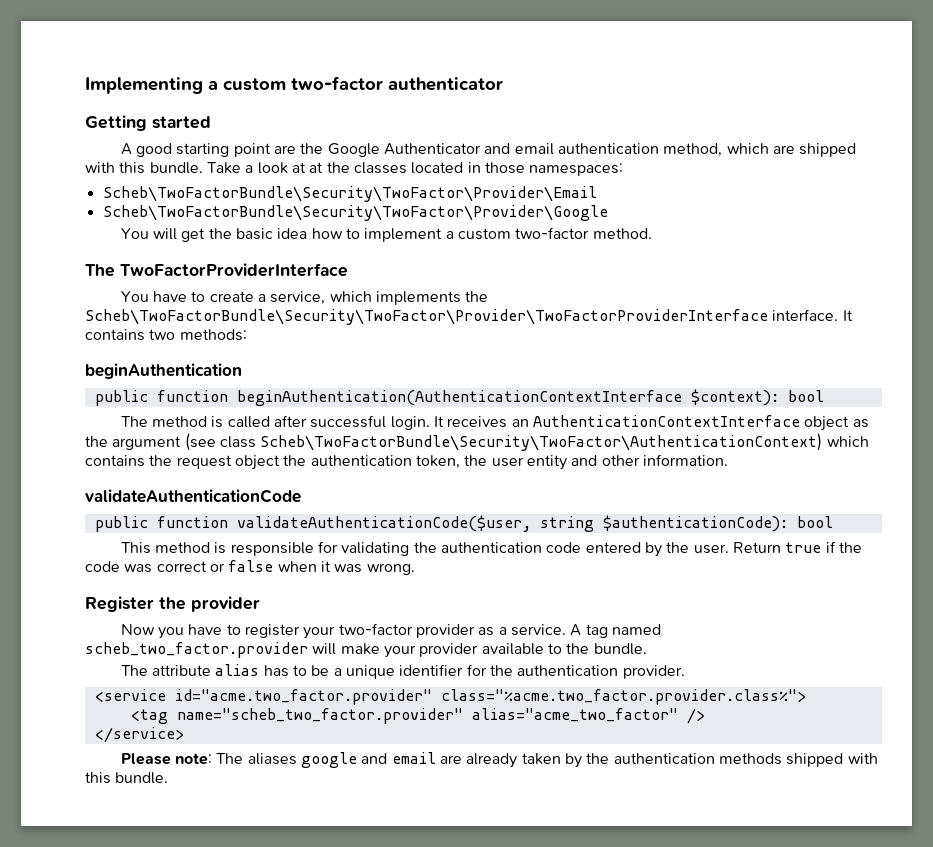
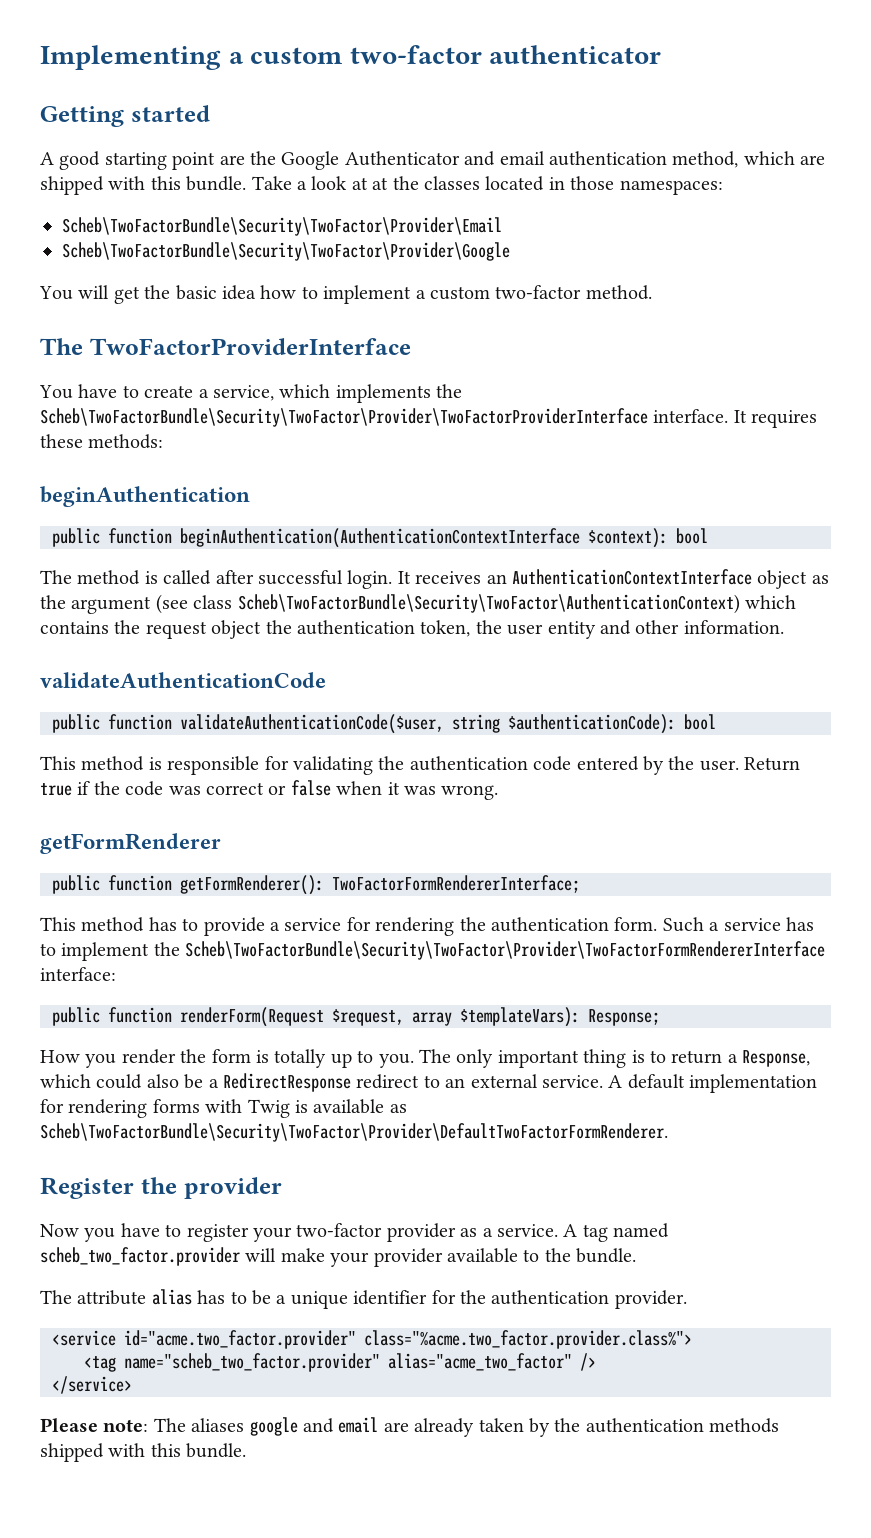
[85,329,176,341] contains two -> [751,410,818,428] [40,434,83,448] requires these
(415, 569) none -> [40,833,221,854] [52,875,580,895] [40,917,814,936] [40,941,826,961] [40,967,116,981] [52,1007,660,1027] [40,1049,811,1068] [40,1073,818,1093] [40,1099,407,1118] [40,1123,668,1142] // getFormRenderer // public function getFormRenderer(): TwoFactorFormRendererInterface; // This method has to provide a service for rendering the authentication form. Such a service has to implement the Scheb\TwoFactorBundle\Security\TwoFactor\Provider\TwoFactorFormRendererInterface interface: // public function renderForm(Request $request, array $templateVars): Response; // How you render the form is totally up to you. The only important thing is to return a Response, which could also be a RedirectResponse redirect to an external service. A default implementation for rendering forms with Twig is available as Scheb\TwoFactorBundle\Security\TwoFactor\Provider\DefaultTwoFactorFormRenderer.

